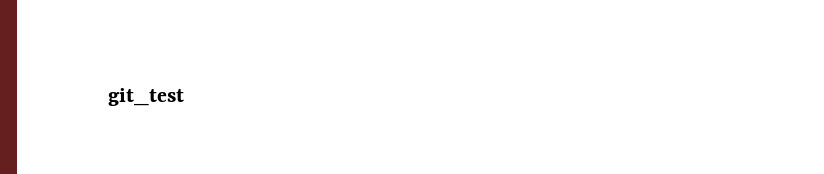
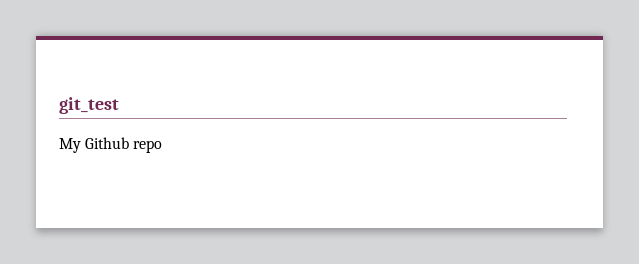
(184, 97) none -> [59,137,163,153] // My Github repo

